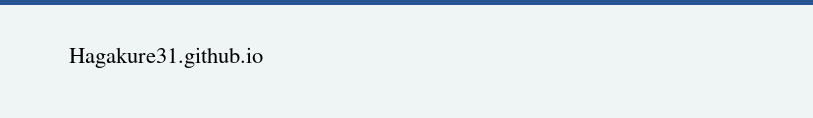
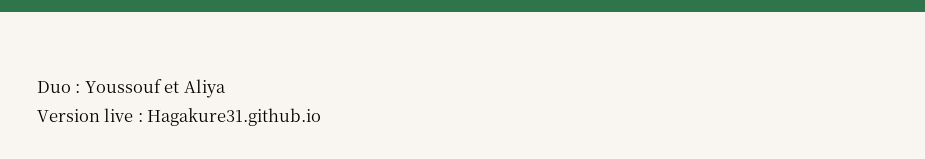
(69, 57) none -> [37,79,226,98] [37,108,143,122] Duo : Youssouf et Aliya // Version live :

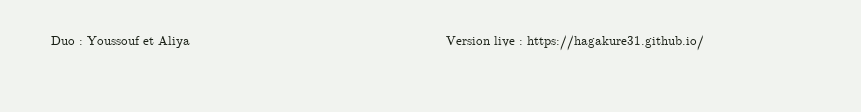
[147,108,322,126] Hagakure31.github.io -> [527,35,704,51] https://hagakure31.github.io/

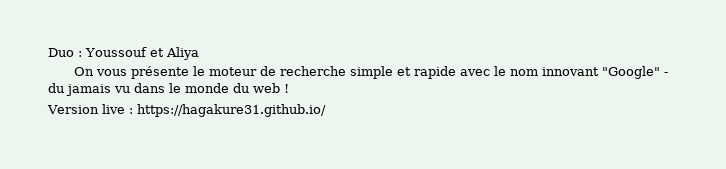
(190, 42) none -> [73,66,668,79] [48,83,289,96] // On vous présente le moteur de recherche simple et rapide avec le nom innovant "Google" - du jamais vu dans le monde du web !

